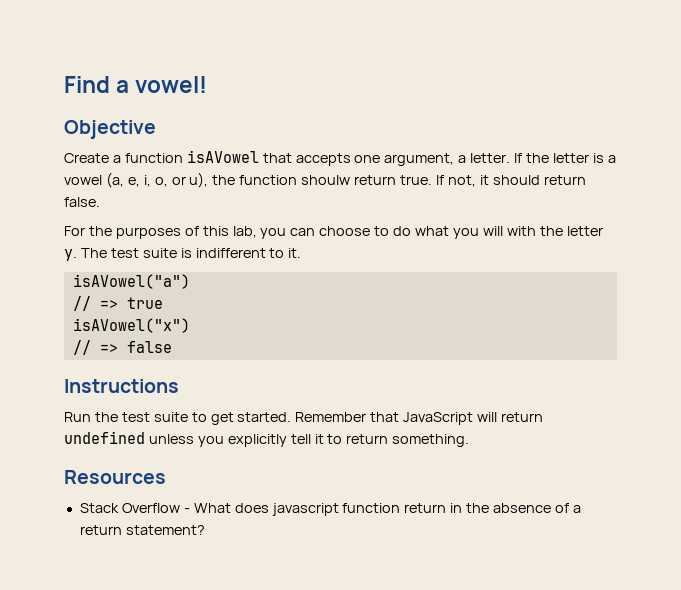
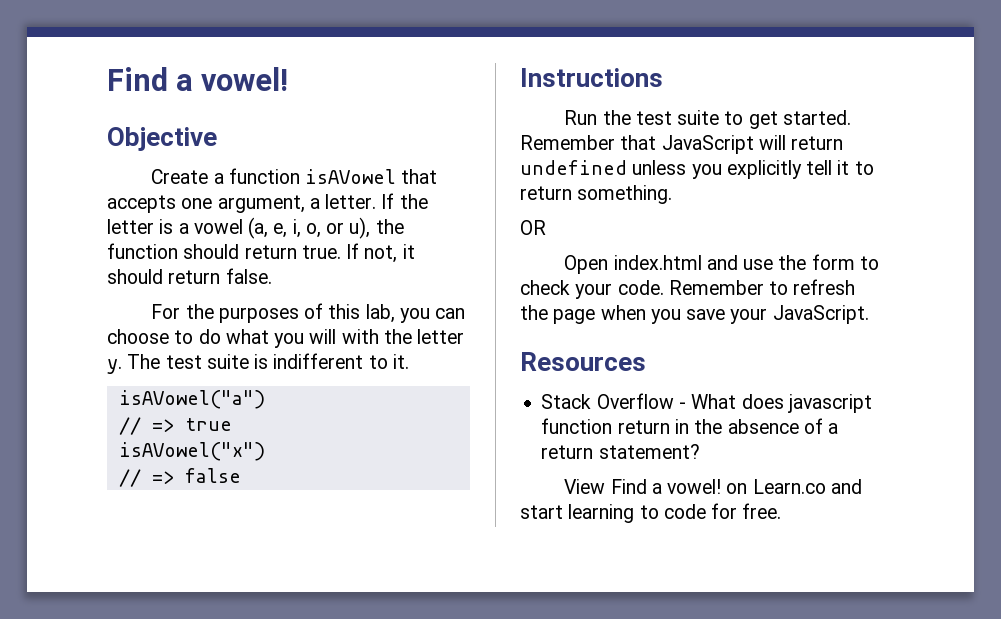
[301,175,351,185] shoulw -> [183,244,240,259] should
(470, 440) none -> [520,220,546,235] [564,254,879,274] [520,279,856,299] [520,305,869,324] // OR // Open index.html and use the form to check your code. Remember to refresh the page when you save your JavaScript.
(205, 530) none -> [564,479,862,494] [520,503,782,523] // View Find a vowel! on Learn.co and start learning to code for free.

